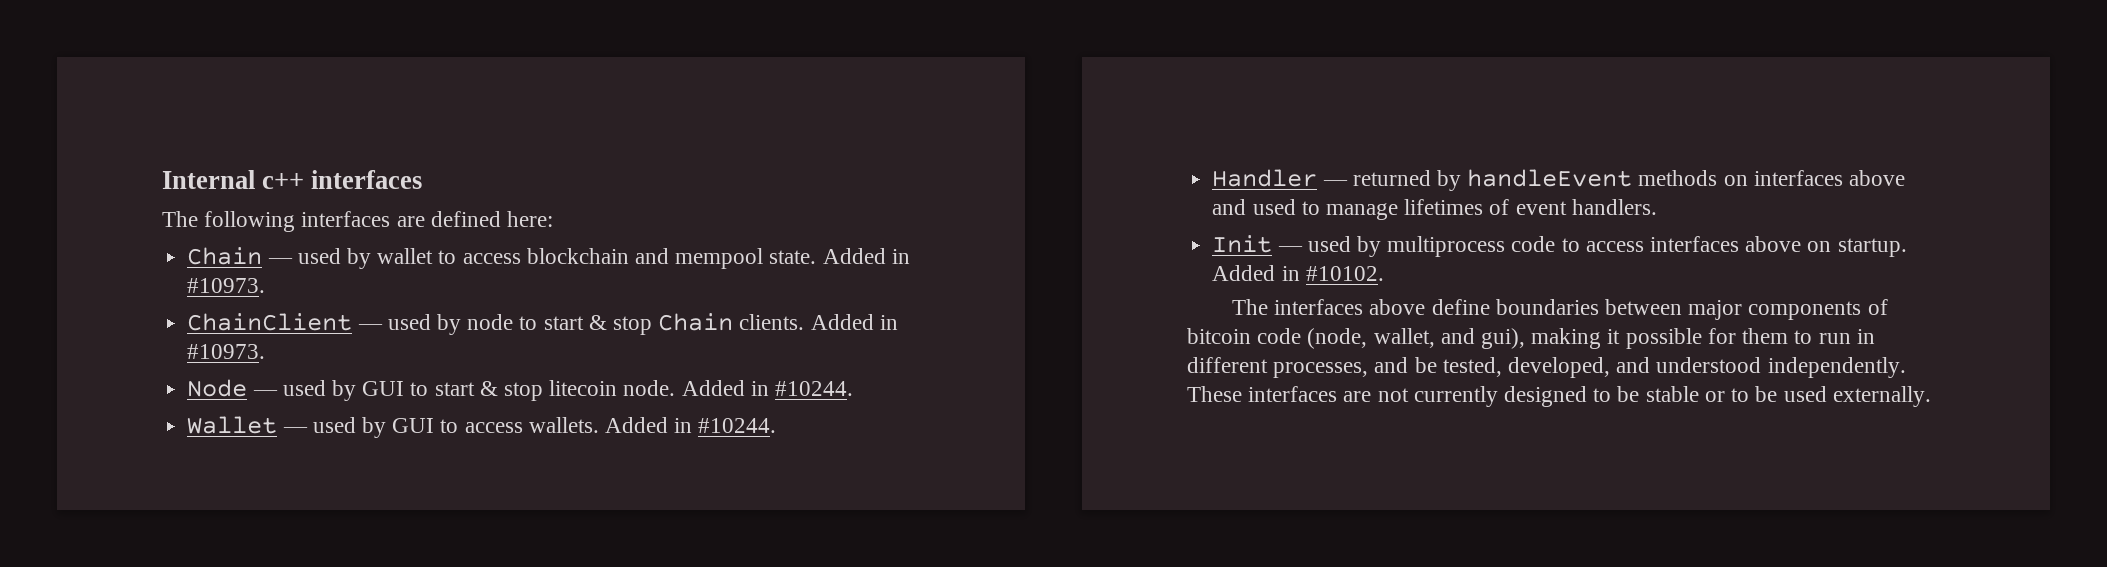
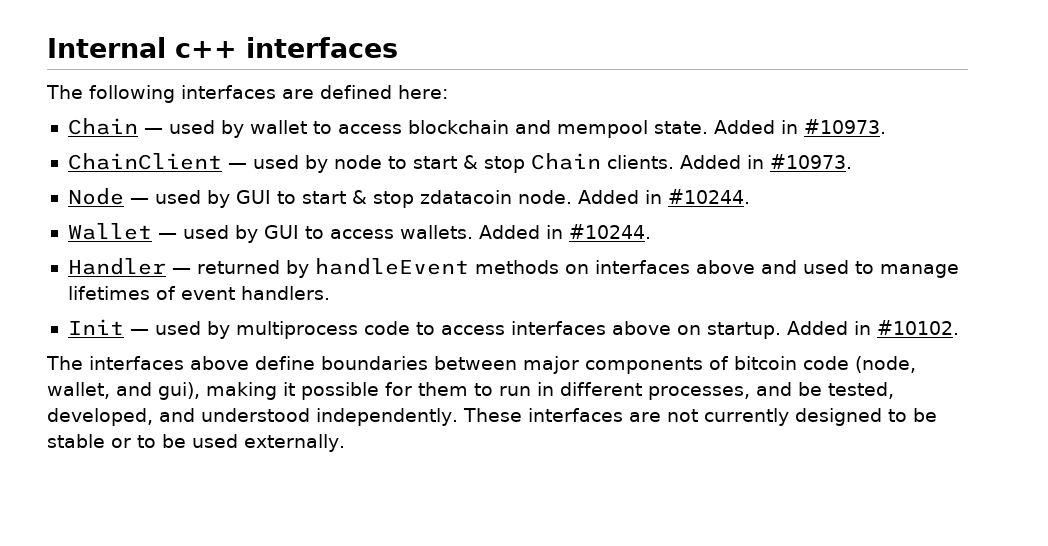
[549,380,618,396] litecoin -> [419,190,512,204] zdatacoin

